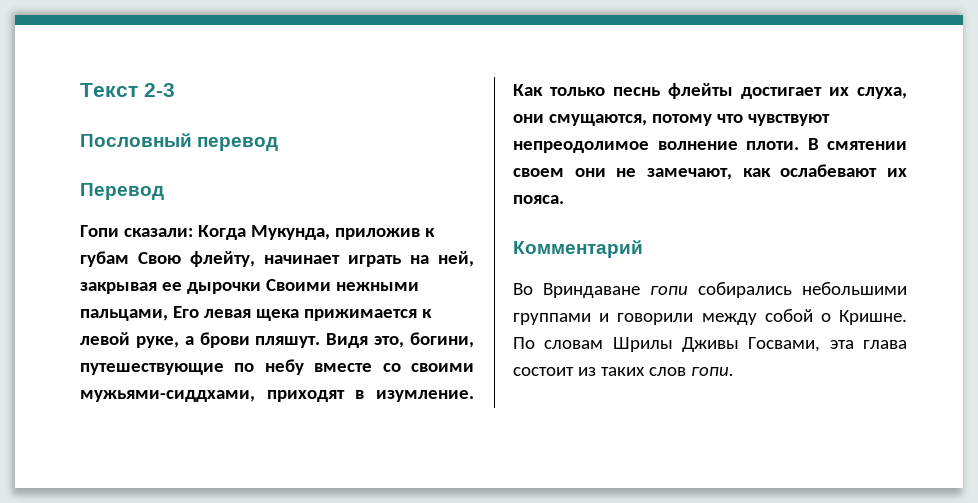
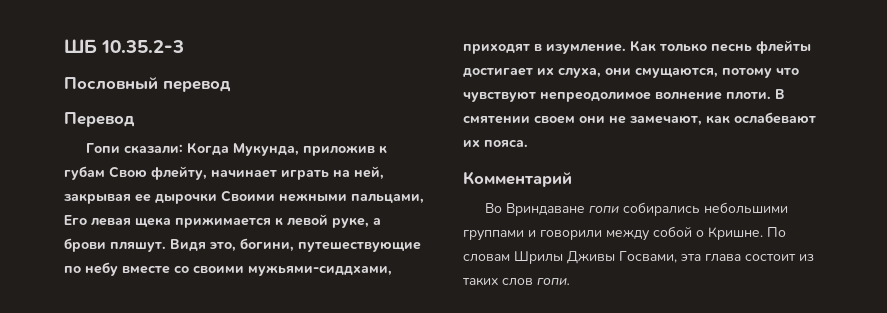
[80,83,175,97] Текст 2-3 -> [64,39,185,53] ШБ 10.35.2-3

